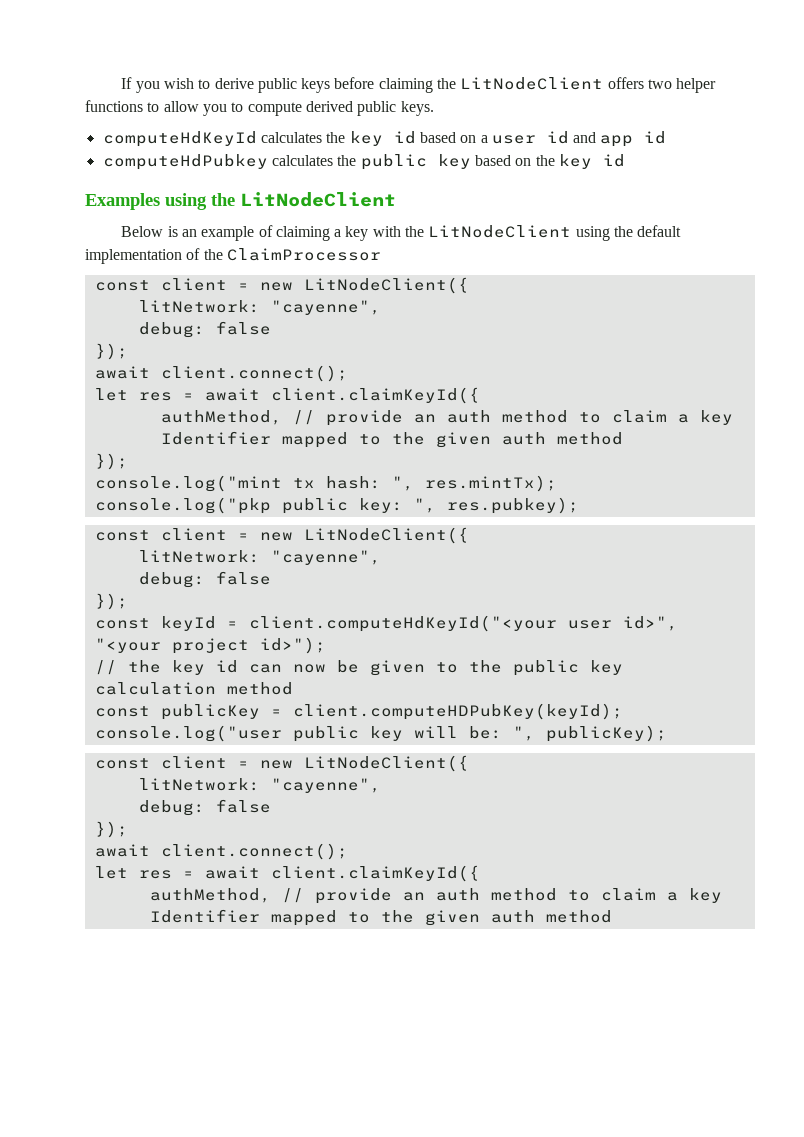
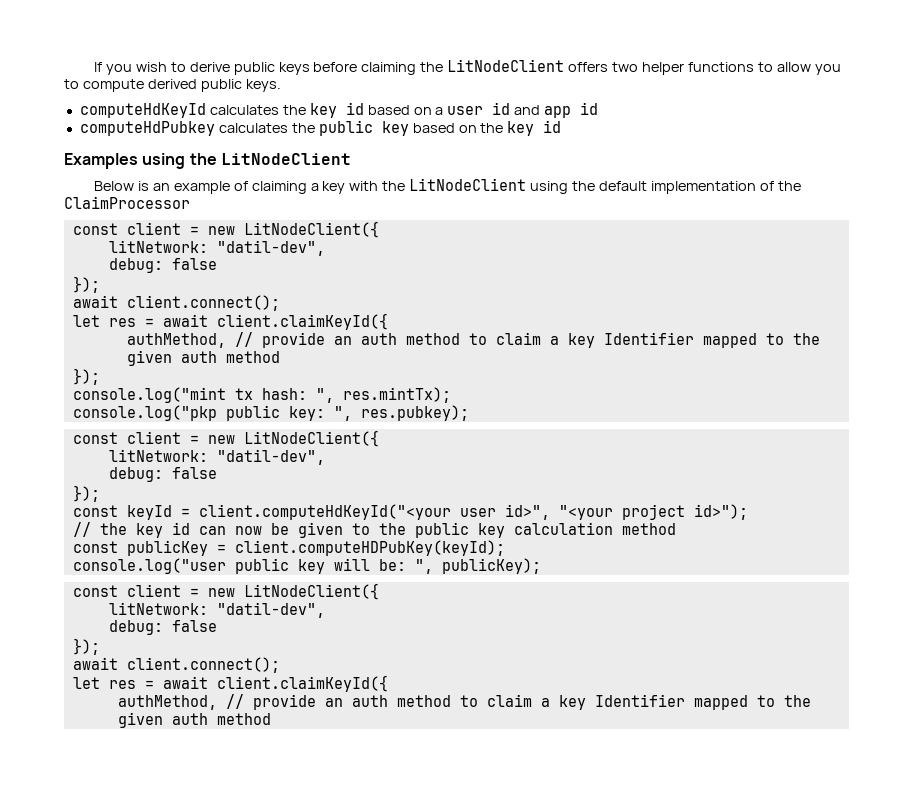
[270,300,381,315] "cayenne", -> [216,240,325,256] "datil-dev",
[270,550,381,565] "cayenne", -> [216,449,325,465] "datil-dev",
[270,778,381,793] "cayenne", -> [216,602,325,618] "datil-dev",

